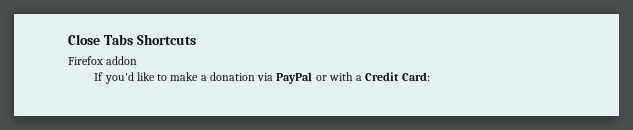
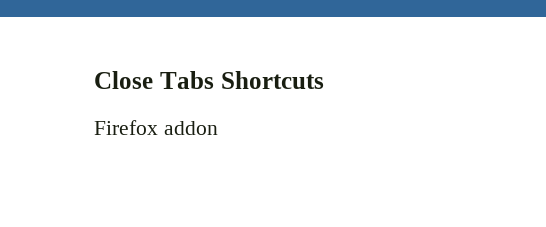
[94,72,430,84] // If you'd like to make a donation via PayPal or with a Credit Card: -> (218, 128) none

